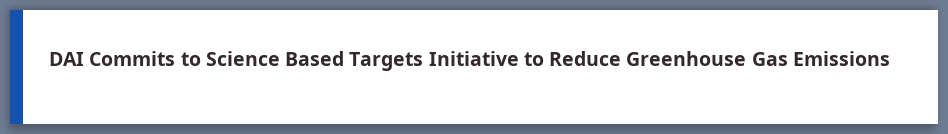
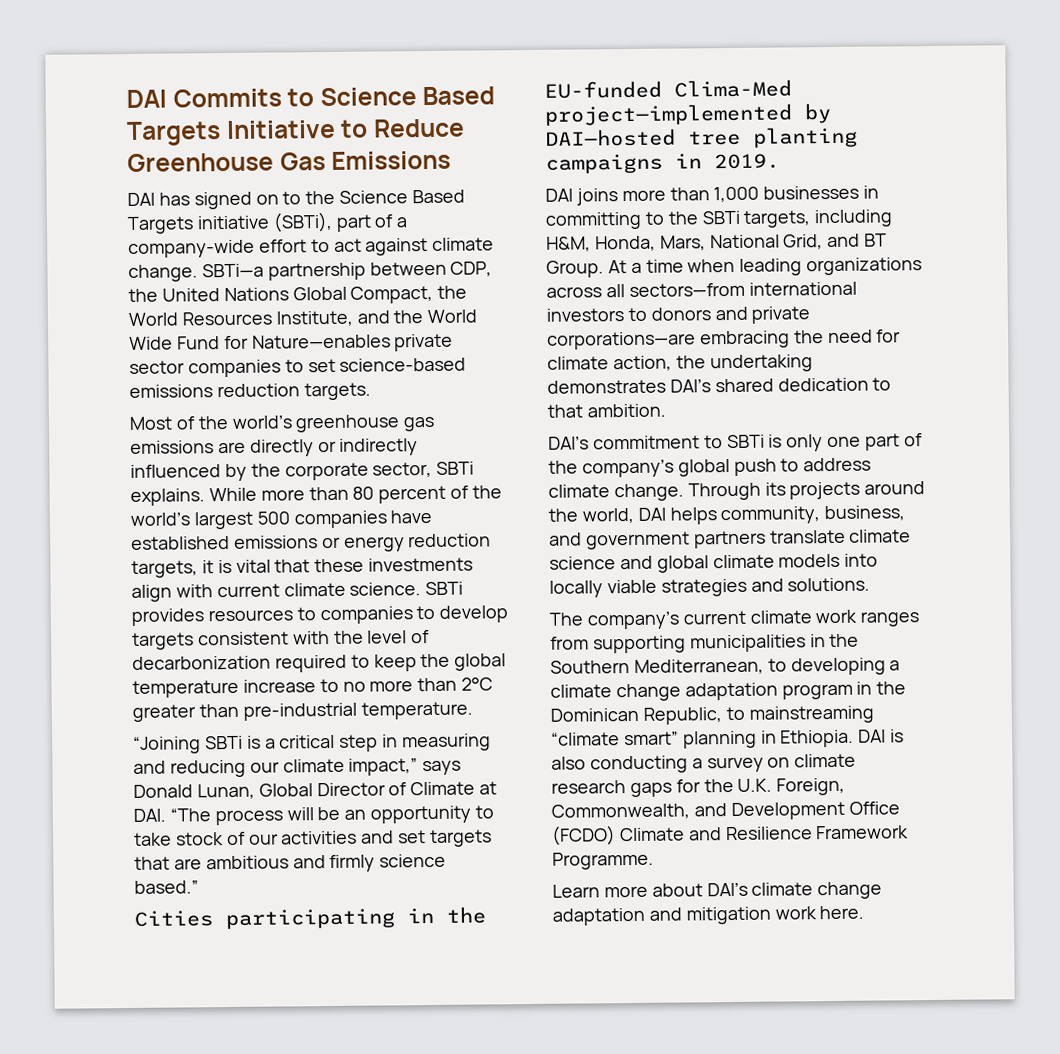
(890, 58) none -> [127,189,466,210] [127,211,409,234] [128,237,495,258] [128,261,493,282] [128,285,468,304] [128,309,478,327] [129,333,454,352] [129,357,467,378] [129,382,371,401] [129,414,436,433] [130,438,419,457] [130,461,475,482] [130,485,503,506] [130,509,433,530] [131,533,492,552] [131,557,474,578] [131,581,464,602] [131,605,509,626] [132,629,431,650] [132,653,507,673] [132,676,494,698] [132,701,473,722] [133,733,492,754] [133,758,462,778] [133,781,498,800] [133,805,495,826] [134,829,493,848] [134,853,447,873] [134,880,199,894] [134,906,486,930] [544,79,792,99] [544,102,831,126] [545,126,858,148] [545,153,780,174] [545,185,880,206] [545,209,894,230] [546,233,888,252] [546,257,923,278] [546,281,857,298] [546,306,811,324] [547,329,902,350] [547,354,813,373] [547,377,892,394] [547,403,666,418] [548,433,923,452] [548,457,872,478] [548,481,926,502] [548,505,906,525] [549,529,912,550] [549,553,879,573] [549,577,871,598] [549,609,921,630] [550,633,860,654] [550,657,901,676] [550,681,907,702] [550,705,874,725] [551,729,905,749] [551,753,857,774] [551,777,846,798] [551,801,900,821] [551,825,910,846] [552,851,654,870] [552,881,883,900] [552,905,865,926] // DAI has signed on to the Science Based Targets initiative (SBTi), part of a company-wide effort to act against climate change. SBTi—a partnership between CDP, the United Nations Global Compact, the World Resources Institute, and the World Wide Fund for Nature—enables private sector companies to set science-based emissions reduction targets. // Most of the world’s greenhouse gas emissions are directly or indirectly influenced by the corporate sector, SBTi explains. While more than 80 percent of the world’s largest 500 companies have established emissions or energy reduction targets, it is vital that these investments align with current climate science. SBTi provides resources to companies to develop targets consistent with the level of decarbonization required to keep the global temperature increase to no more than 2°C greater than pre-industrial temperature. // “Joining SBTi is a critical step in measuring and reducing our climate impact,” says Donald Lunan, Global Director of Climate at DAI. “The process will be an opportunity to take stock of our activities and set targets that are ambitious and firmly science based.” // Cities participating in the EU-funded Clima-Med project—implemented by DAI—hosted tree planting campaigns in 2019. // DAI joins more than 1,000 businesses in committing to the SBTi targets, including H&M, Honda, Mars, National Grid, and BT Group. At a time when leading organizations across all sectors—from international investors to donors and private corporations—are embracing the need for climate action, the undertaking demonstrates DAI’s shared dedication to that ambition. // DAI’s commitment to SBTi is only one part of the company’s global push to address climate change. Through its projects around the world, DAI helps community, business, and government partners translate climate science and global climate models into locally viable strategies and solutions. // The company’s current climate work ranges from supporting municipalities in the Southern Mediterranean, to developing a climate change adaptation program in the Dominican Republic, to mainstreaming “climate smart” planning in Ethiopia. DAI is also conducting a survey on climate research gaps for the U.K. Foreign, Commonwealth, and Development Office (FCDO) Climate and Resilience Framework Programme. // Learn more about DAI’s climate change adaptation and mitigation work here.

